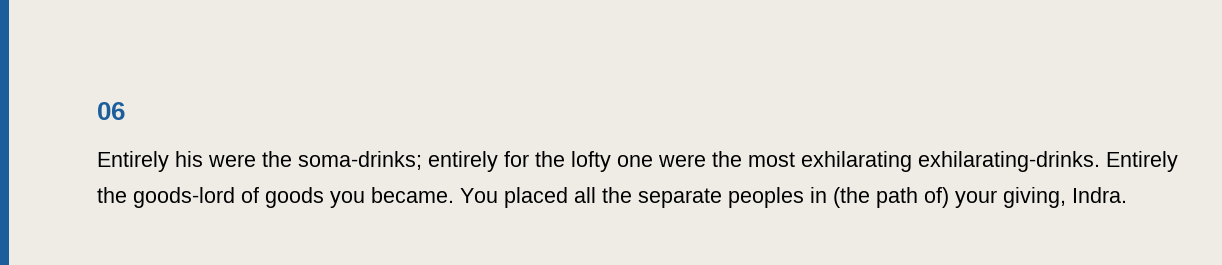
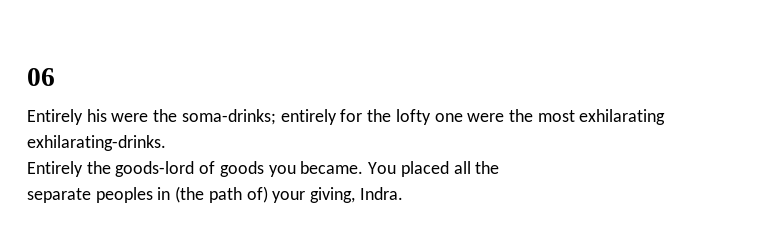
(1100, 161) none -> (166, 143) //
(632, 195) none -> (500, 167) //

